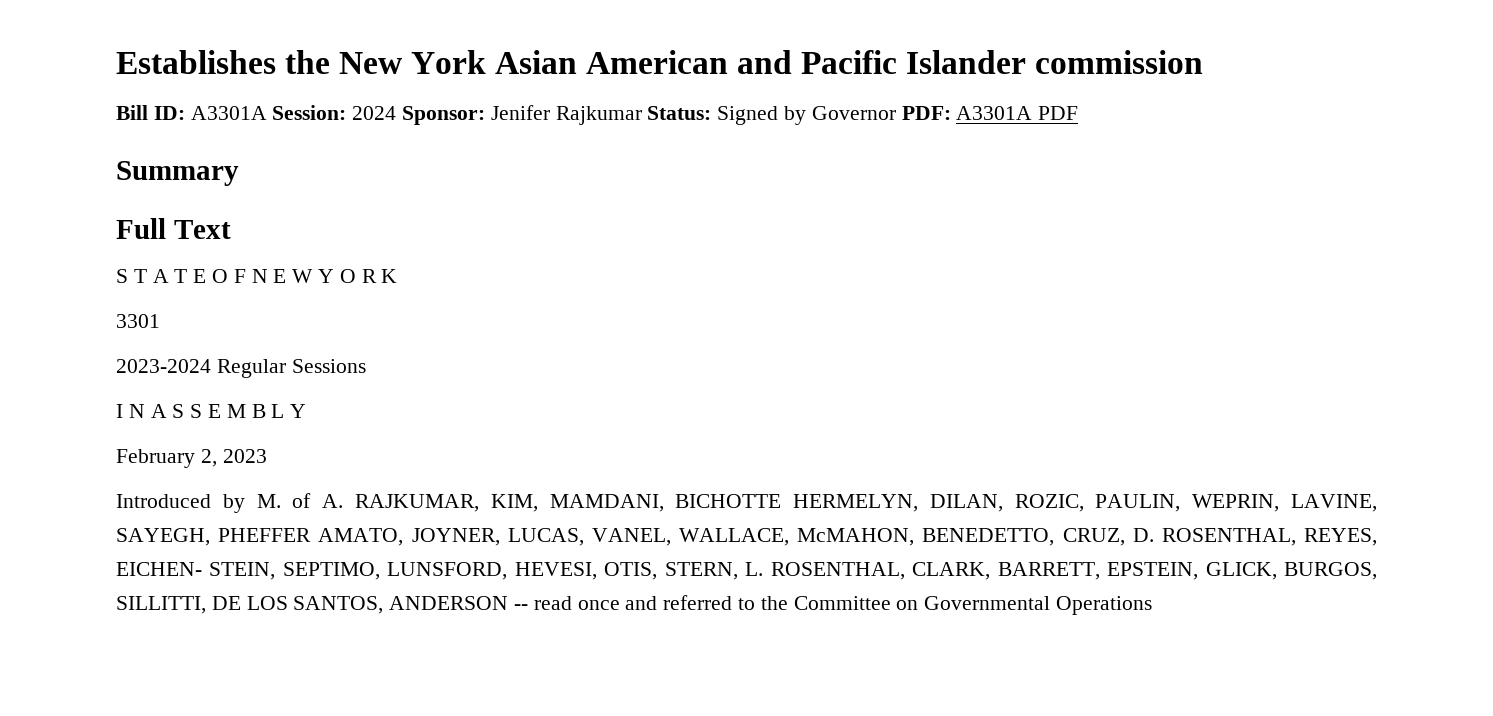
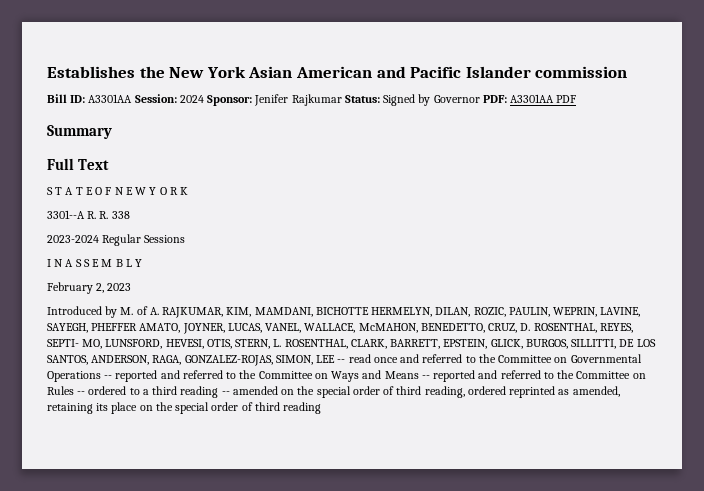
[190,106,267,120] A3301A -> [88,94,133,103] A3301AA
[956,106,1033,120] A3301A -> [510,94,555,103] A3301AA
[116,314,160,328] 3301 -> [47,210,130,219] 3301--A R. R. 338
[116,562,380,580] EICHEN- STEIN, SEPTIMO, -> [47,339,103,349] SEPTI- MO,
[389,596,509,610] ANDERSON -> [91,355,336,366] ANDERSON, RAGA, GONZALEZ-ROJAS, SIMON, LEE
(1153, 605) none -> [104,370,646,382] [47,386,620,398] [47,402,322,414] -- reported and referred to the Committee on Ways and Means -- reported and referred to the Committee on Rules -- ordered to a third reading -- amended on the special order of third reading, ordered reprinted as amended, retaining its place on the special order of third reading

